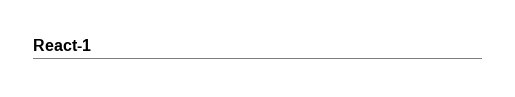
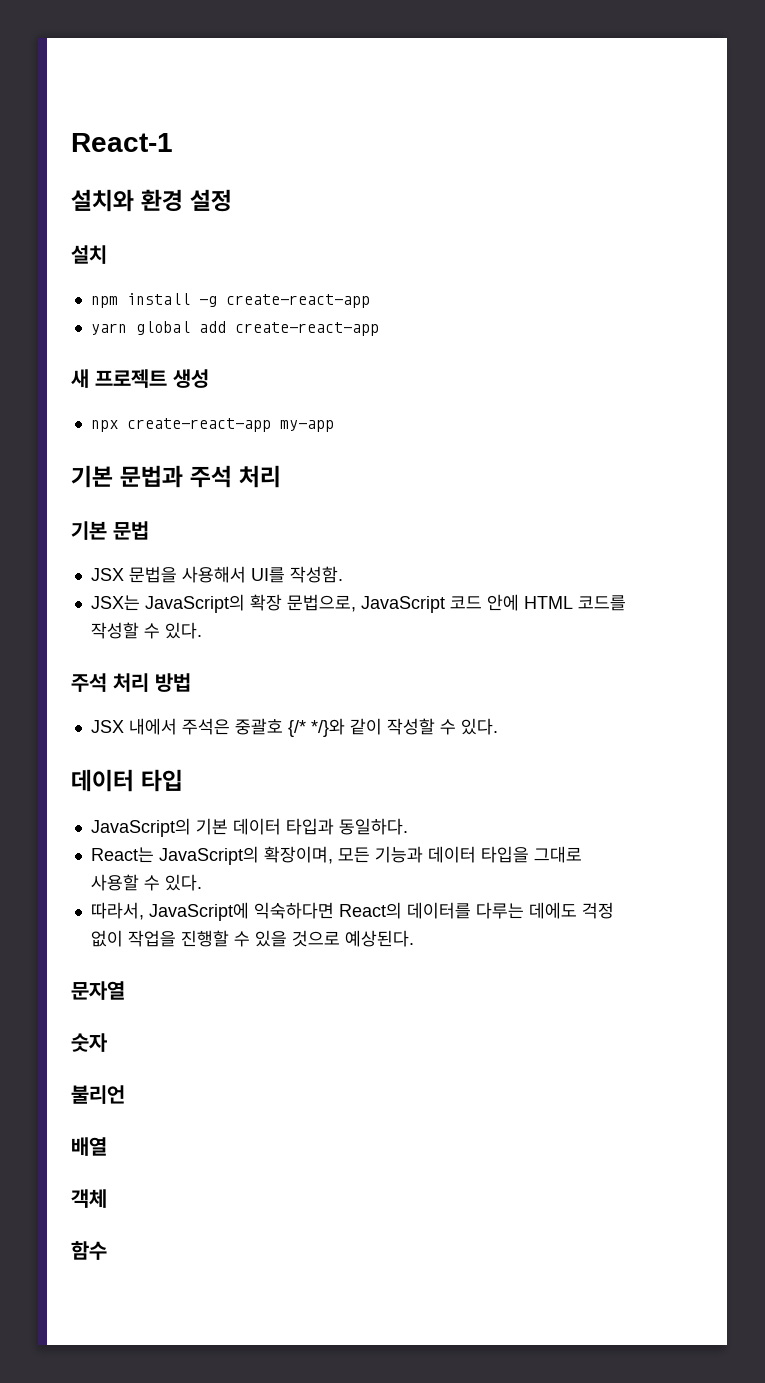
(91, 45) none -> [71,189,232,212] [71,245,107,264] [90,293,370,308] [90,321,379,336] [71,369,209,388] [90,418,334,432] [71,465,281,488] [71,521,149,540] [90,566,343,583] [90,594,626,613] [90,622,202,639] [71,673,191,692] [90,718,498,737] [71,769,183,792] [90,818,408,837] [90,846,582,865] [90,874,202,891] [90,902,614,921] [90,930,414,947] [71,981,125,1000] [71,1033,108,1052] [71,1085,125,1104] [71,1137,107,1156] [71,1189,107,1208] [71,1241,107,1260] // 설치와 환경 설정 // 설치 // npm install -g create-react-app // yarn global add create-react-app // 새 프로젝트 생성 // npx create-react-app my-app // 기본 문법과 주석 처리 // 기본 문법 // JSX 문법을 사용해서 UI를 작성함. // JSX는 JavaScript의 확장 문법으로, JavaScript 코드 안에 HTML 코드를 작성할 수 있다. // 주석 처리 방법 // JSX 내에서 주석은 중괄호 {/* */}와 같이 작성할 수 있다. // 데이터 타입 // JavaScript의 기본 데이터 타입과 동일하다. // React는 JavaScript의 확장이며, 모든 기능과 데이터 타입을 그대로 사용할 수 있다. // 따라서, JavaScript에 익숙하다면 React의 데이터를 다루는 데에도 걱정 없이 작업을 진행할 수 있을 것으로 예상된다. // 문자열 // 숫자 // 불리언 // 배열 // 객체 // 함수

